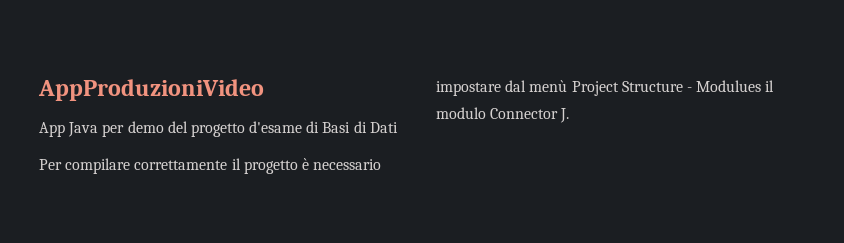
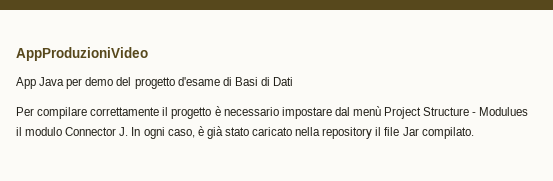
(570, 115) none -> [131,126,474,139] In ogni caso, è già stato caricato nella repository il file Jar compilato.

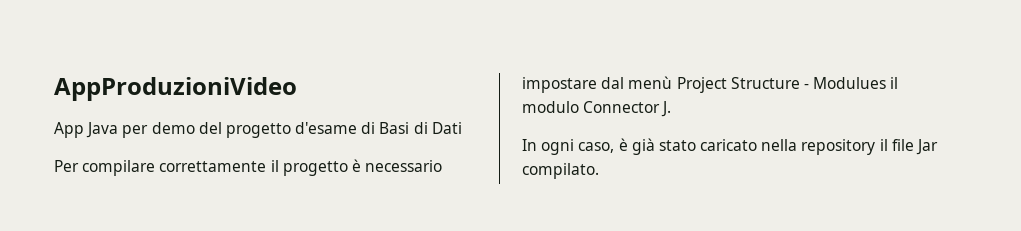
(129, 131) none -> (672, 109) //

